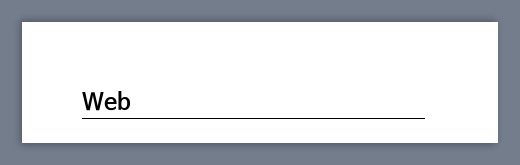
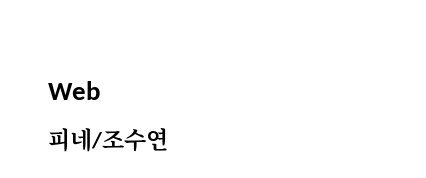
(131, 101) none -> [48,128,168,152] // 피네/조수연

